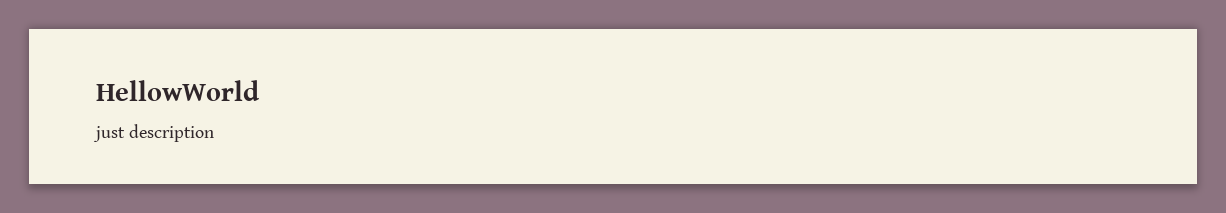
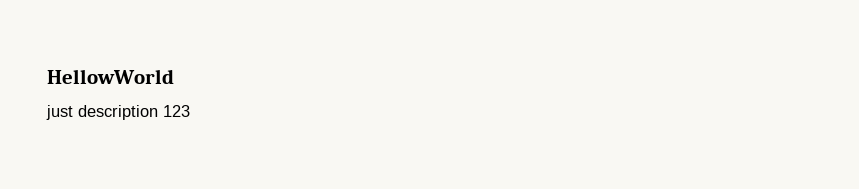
(214, 133) none -> [163,105,190,117] 123

